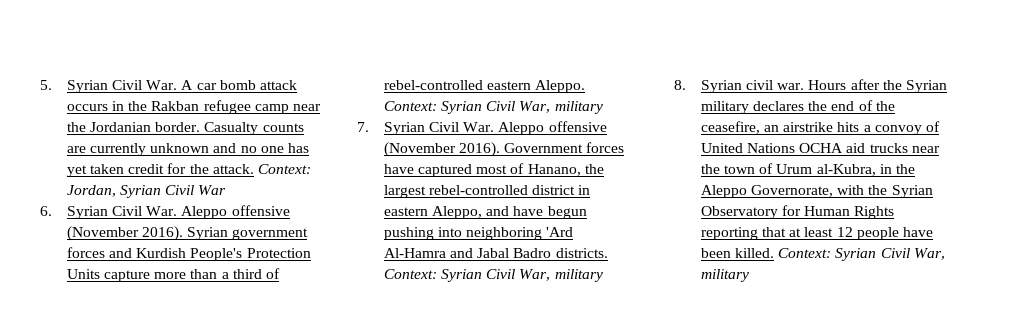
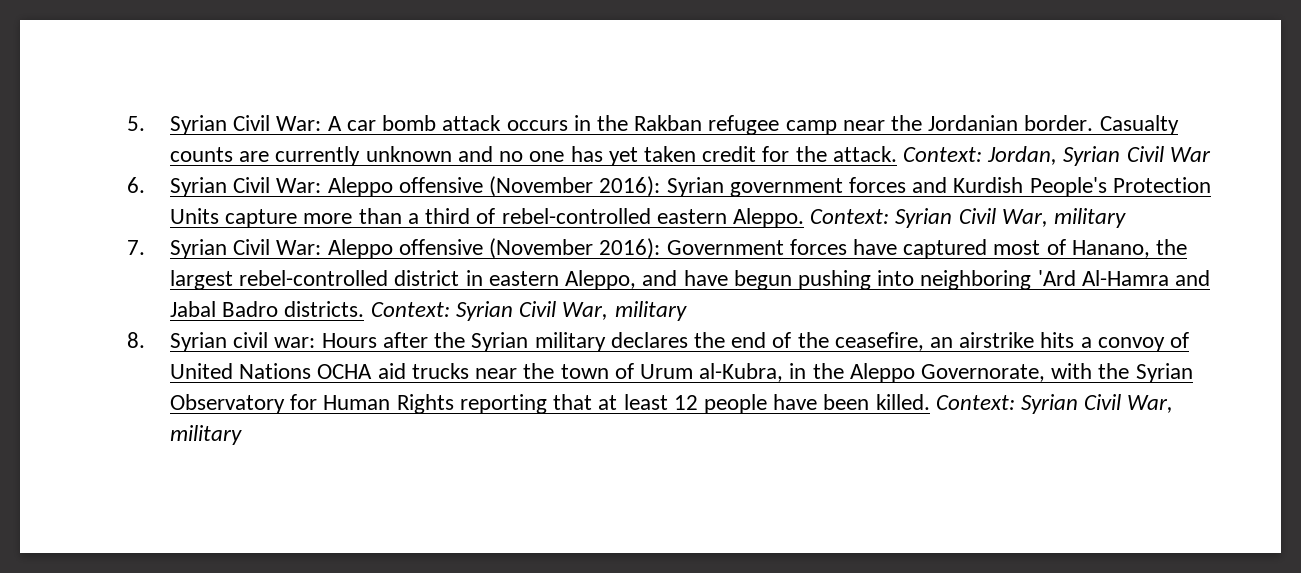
[146,80,178,90] War. -> [276,116,322,131] War:
[146,205,290,219] [66,226,184,241] War. Aleppo offensive (November 2016). -> [276,176,661,197] War: Aleppo offensive (November 2016):
[463,121,607,135] [383,142,501,157] War. Aleppo offensive (November 2016). -> [276,238,661,259] War: Aleppo offensive (November 2016):
[777,83,805,90] war. -> [274,337,316,348] war:

